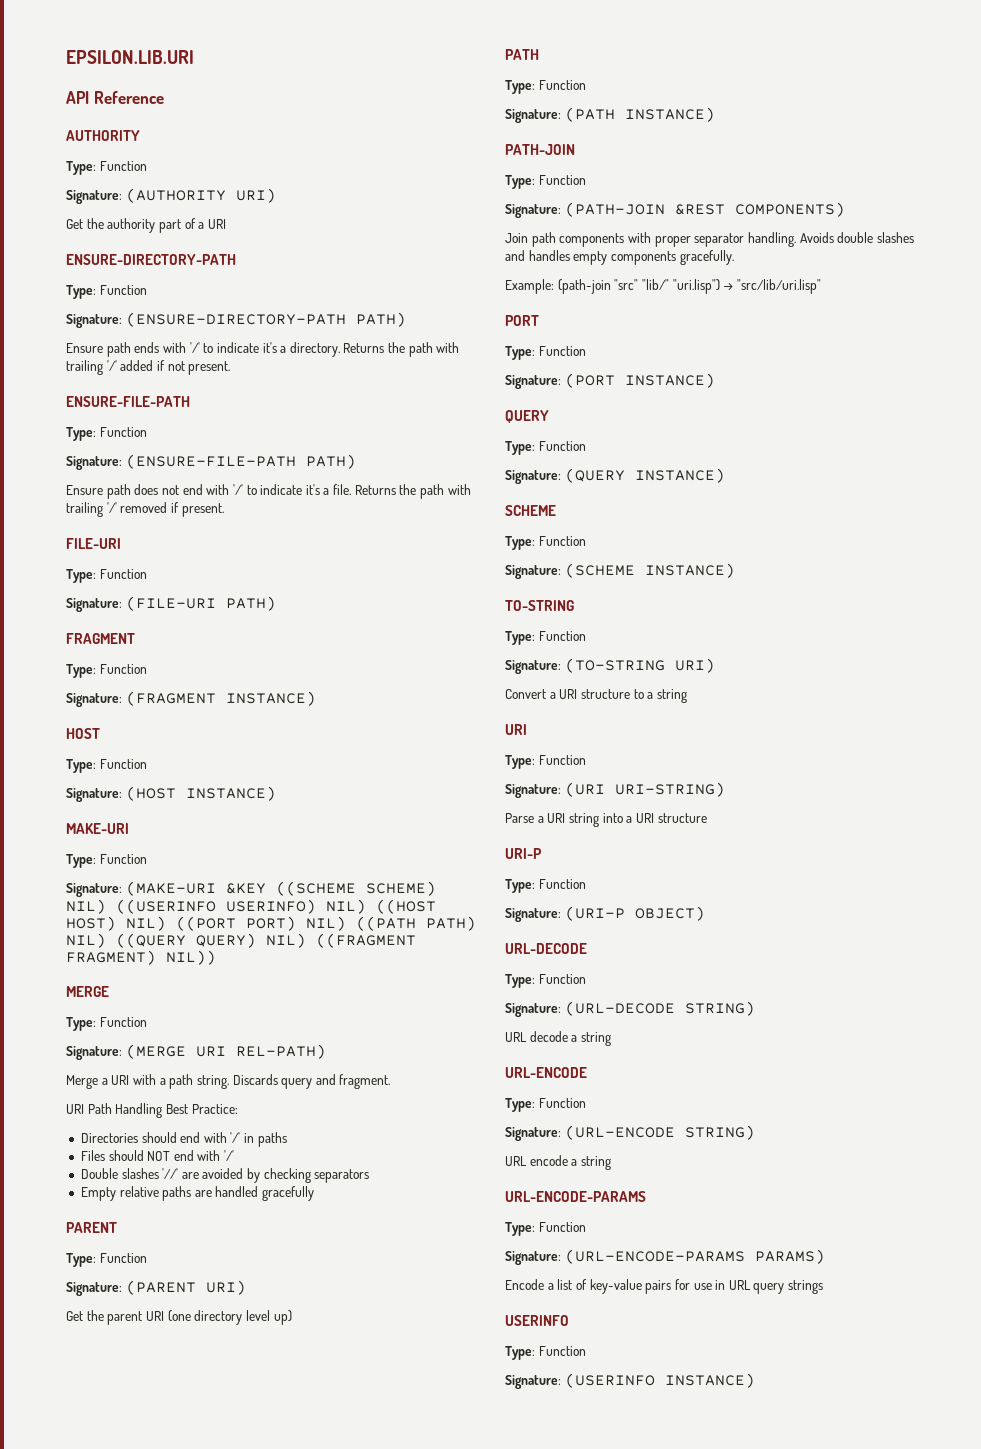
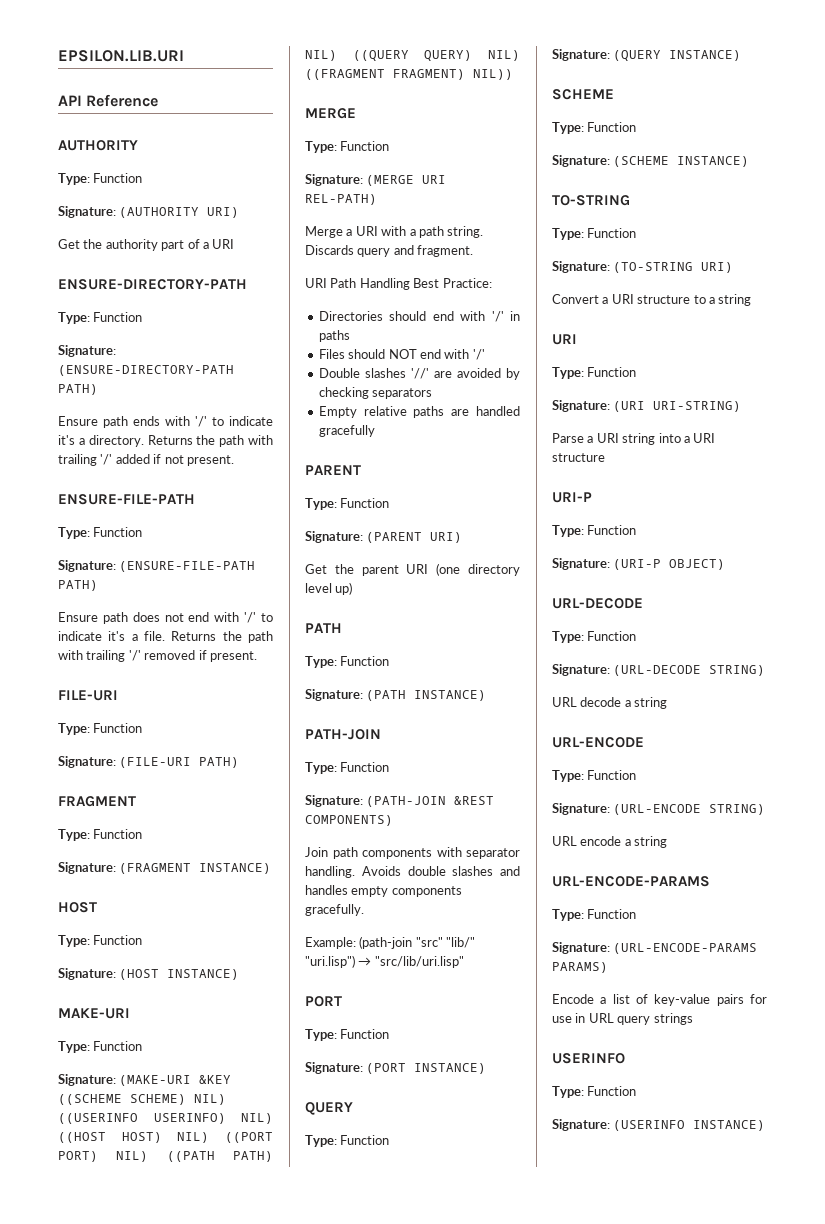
[654,236,691,247] proper -> (462, 852) none

